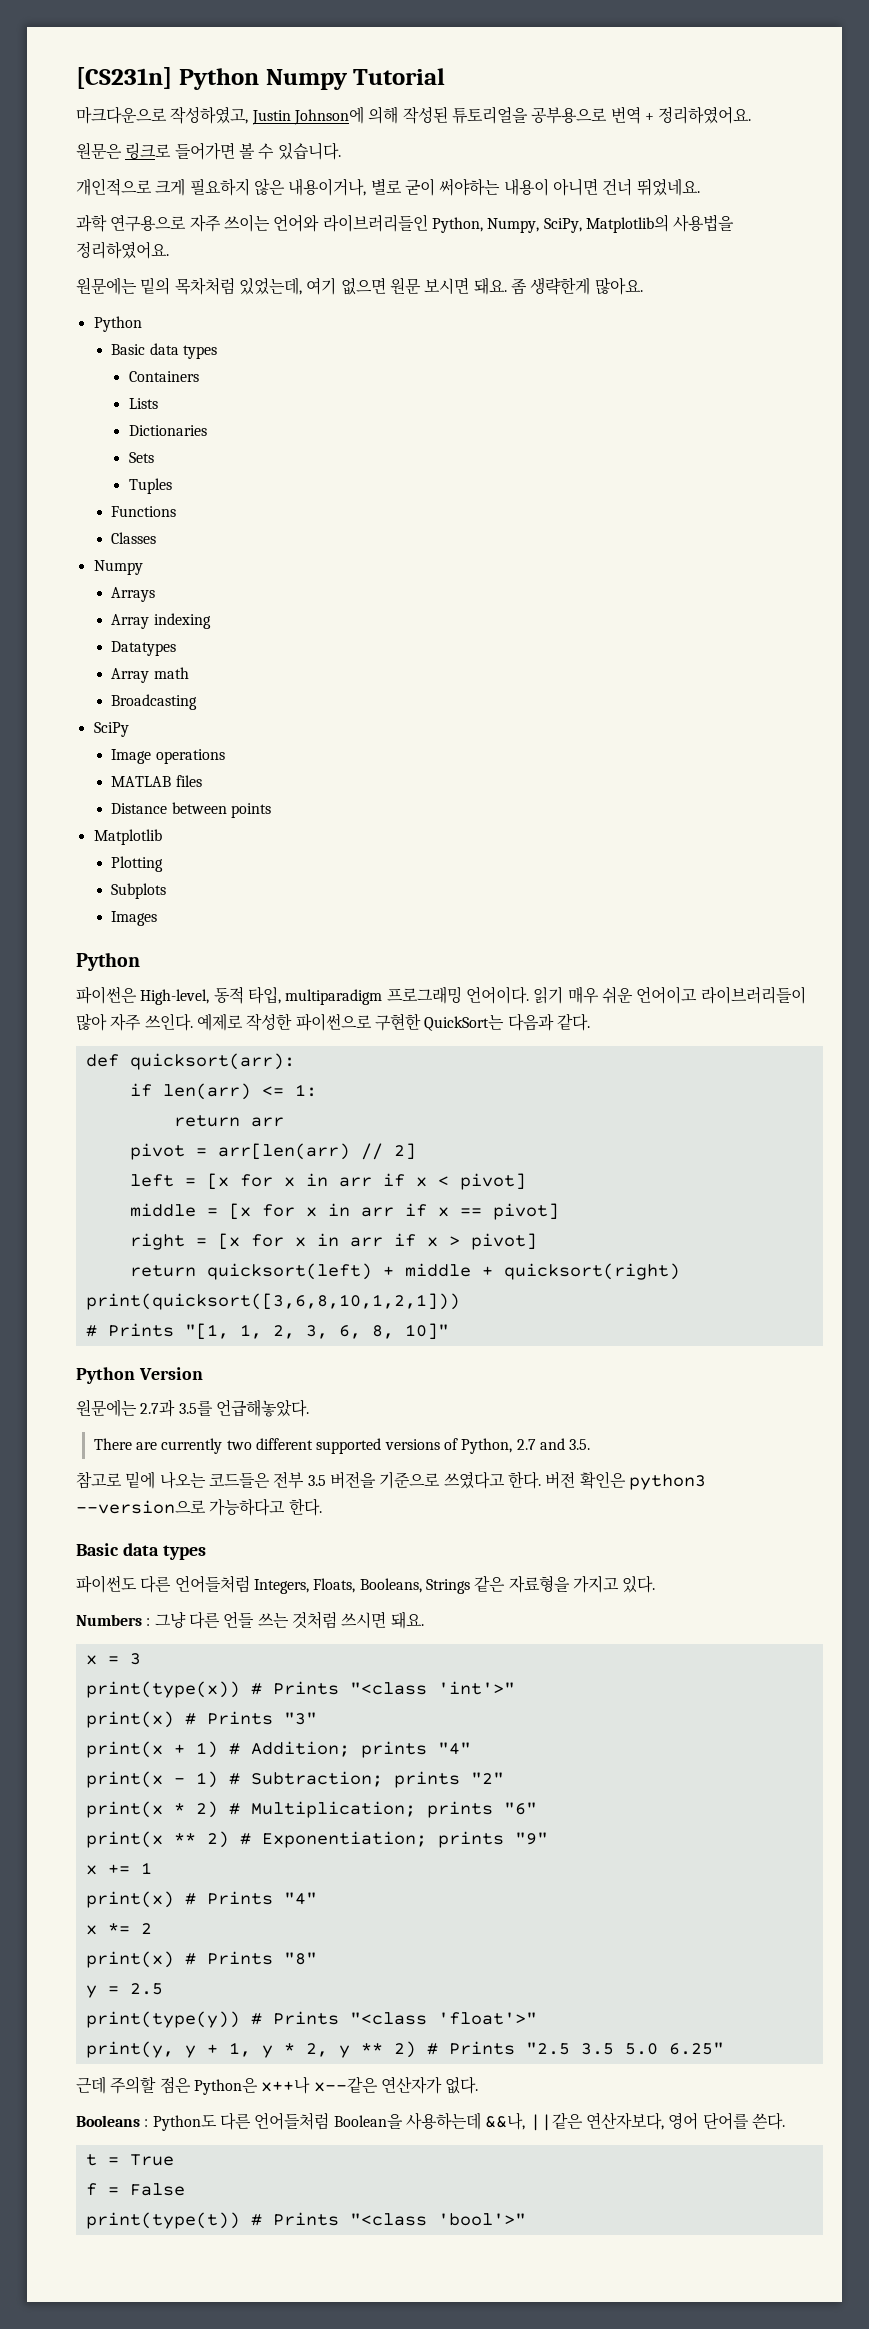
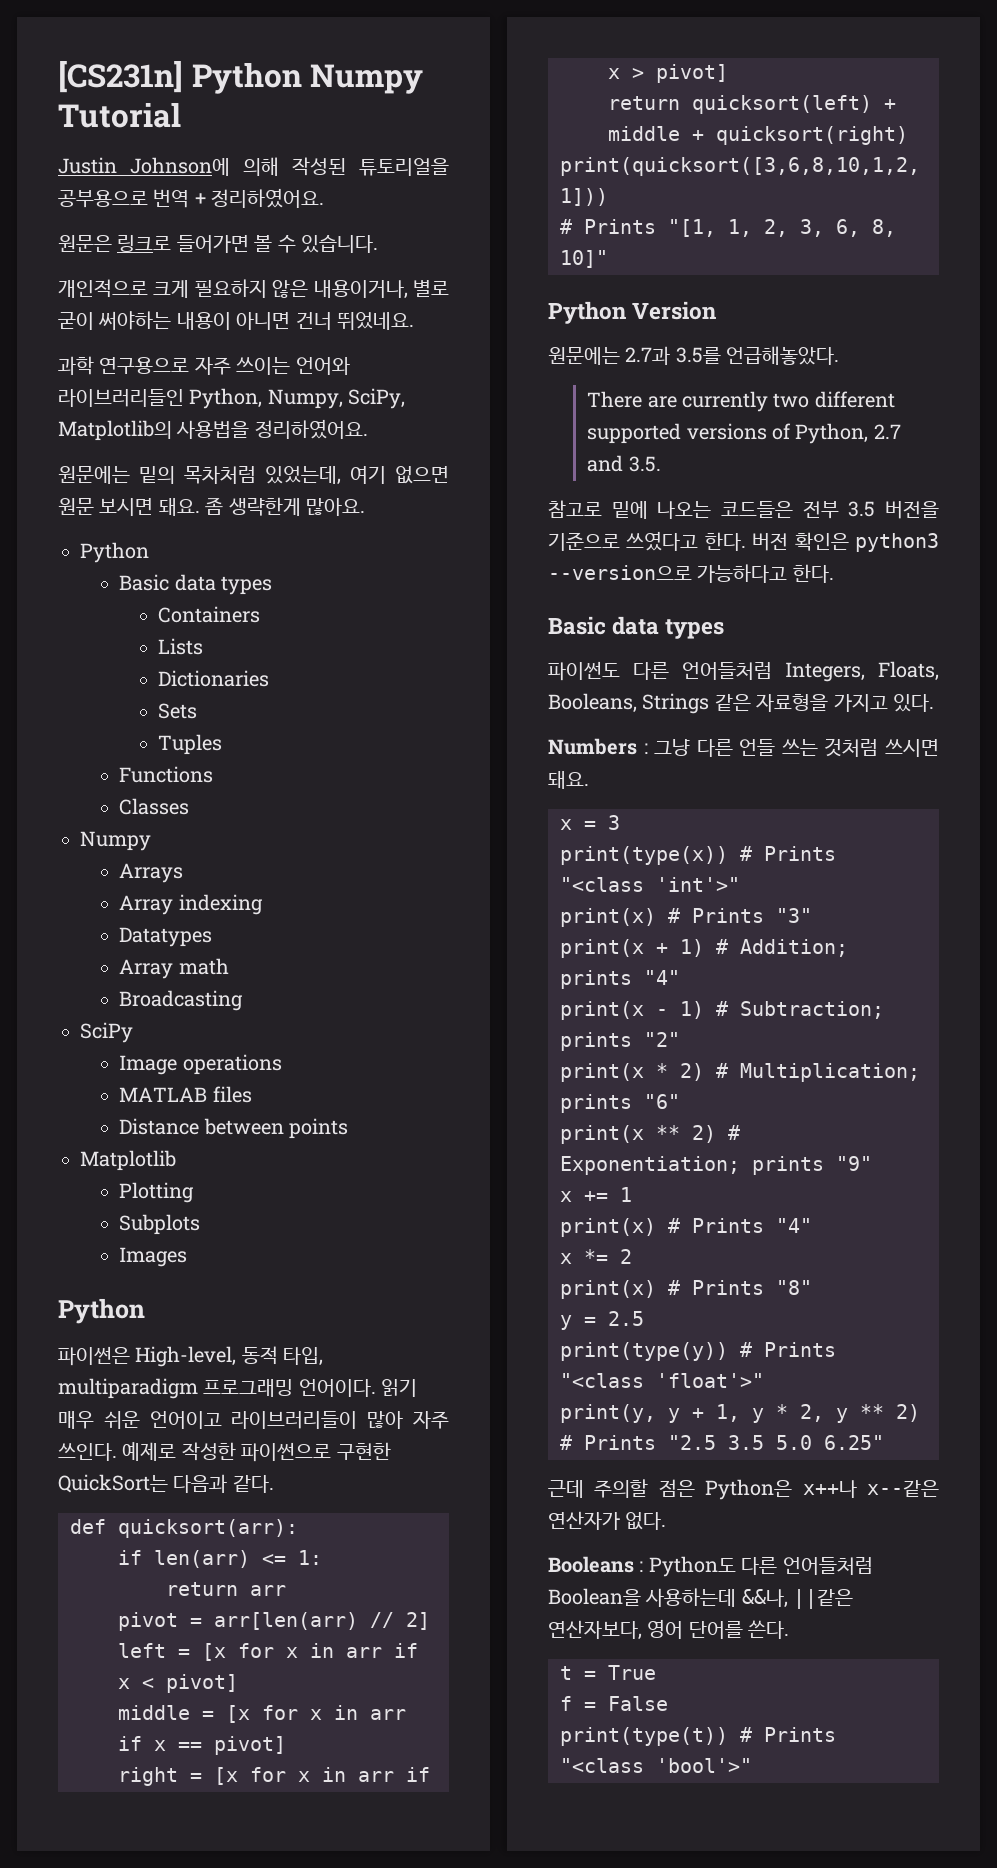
[76,106,249,124] 마크다운으로 작성하였고, -> (181, 115) none

